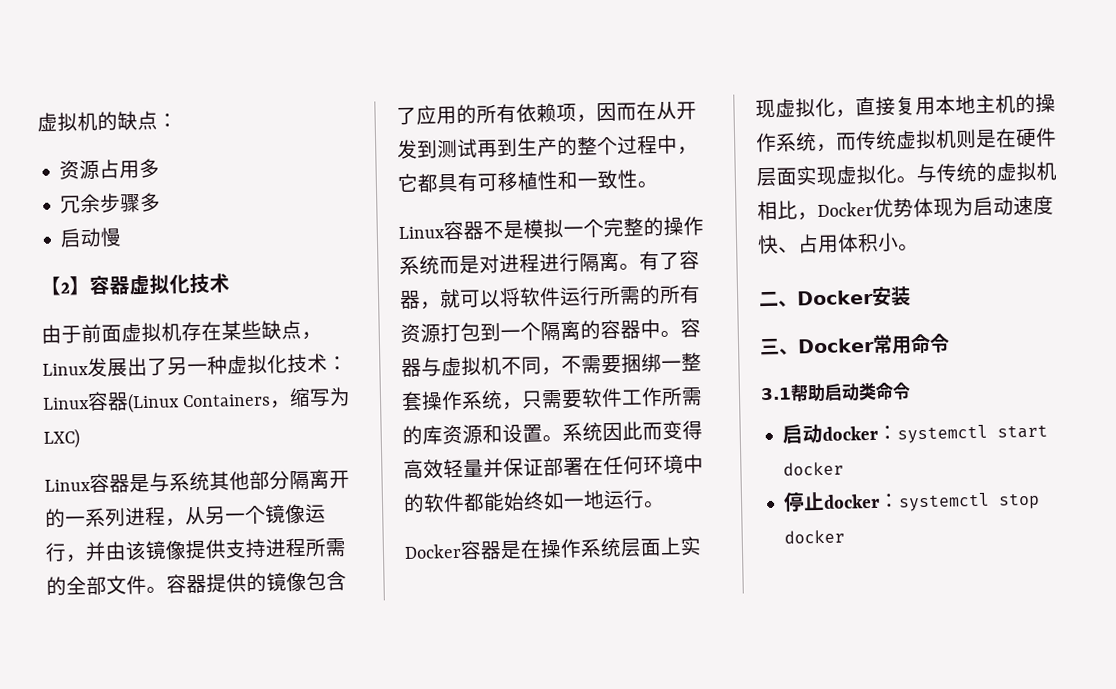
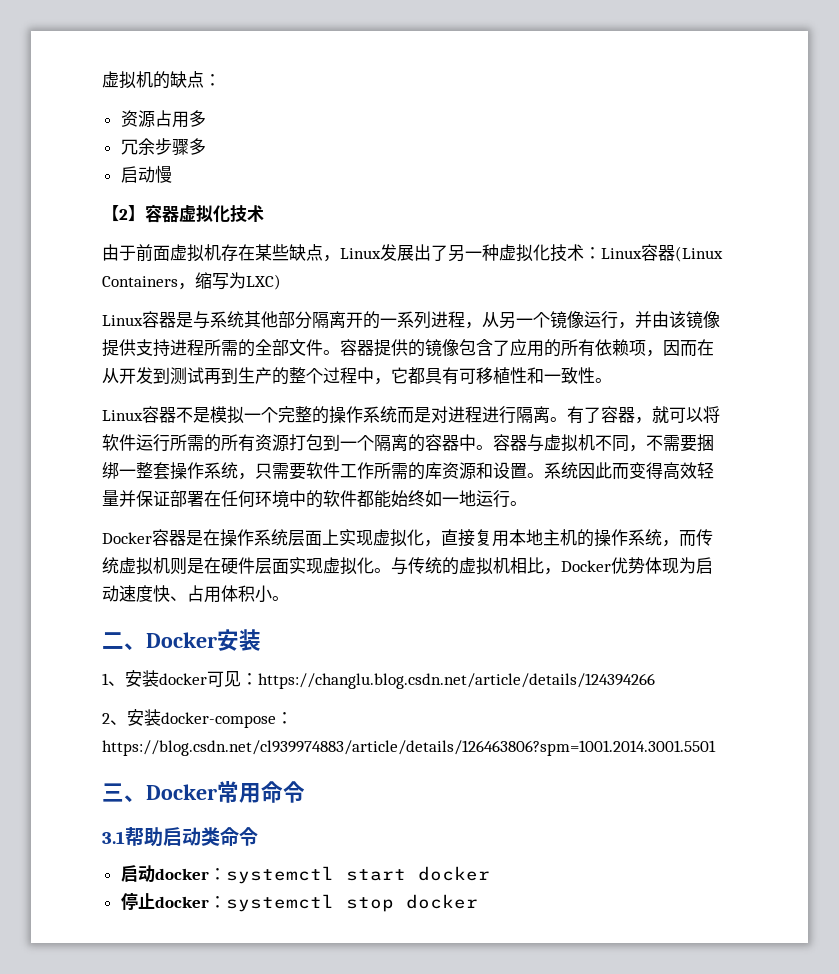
(911, 296) none -> [102,670,655,689] [102,709,293,728] [102,740,716,756] // 1、安装docker可见：https://changlu.blog.csdn.net/article/details/124394266 // 2、安装docker-compose：https://blog.csdn.net/cl939974883/article/details/126463806?spm=1001.2014.3001.5501

